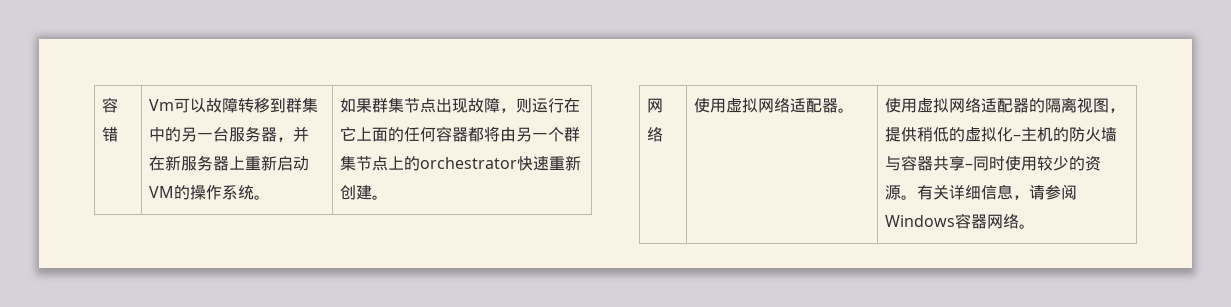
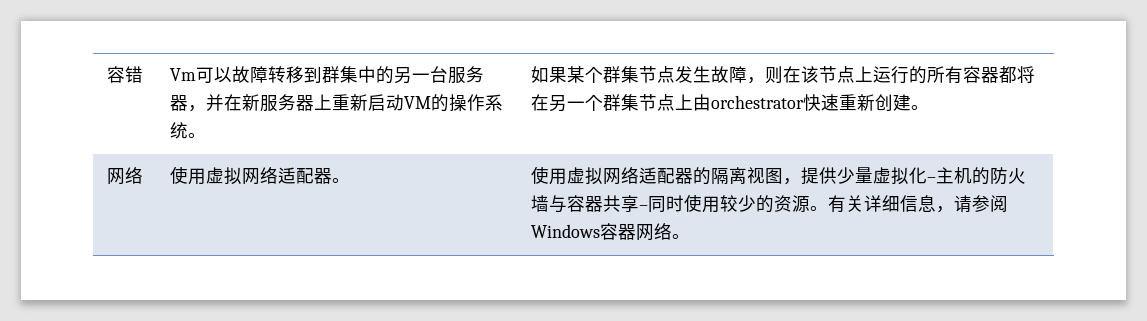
[372,98,469,113] 群集节点出现 -> [566,66,711,83] 某个群集节点发生
[532,98,581,113] [340,126,437,142] 运行在它上面的任何 -> [782,66,963,84] 在该节点上运行的所有
[500,127,517,142] 由 -> [530,94,549,111] 在
[404,156,421,171] 的 -> [692,94,711,111] 由
[917,127,966,142] 稍低的 -> [836,167,873,184] 少量

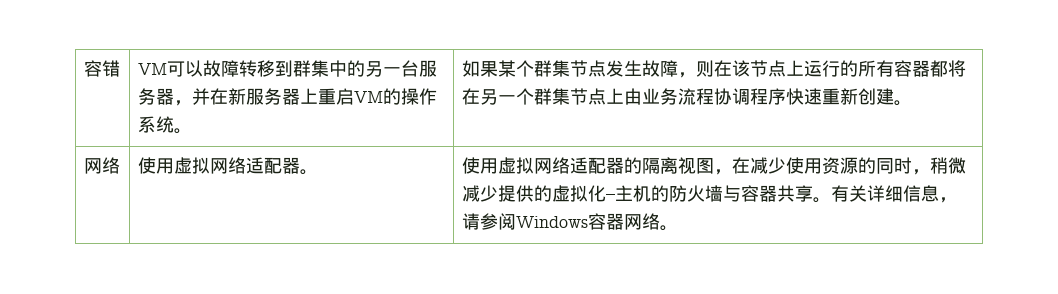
[169,68,196,81] Vm -> [137,63,167,75] VM
[349,94,404,111] 新启动 -> [335,88,354,105] 启
[710,95,804,109] orchestrator -> [641,88,786,105] 业务流程协调程序
[800,167,873,185] 提供少量 -> [731,157,966,175] [461,185,552,202] 在减少使用资源的同时，稍微减少提供的
[638,194,810,213] –同时使用较少的资源 -> (813, 193) none

